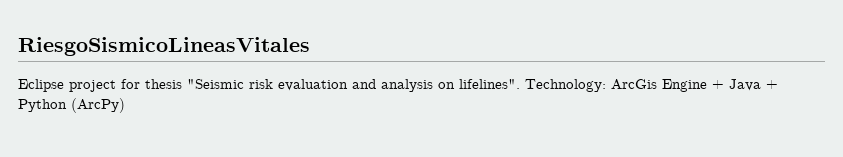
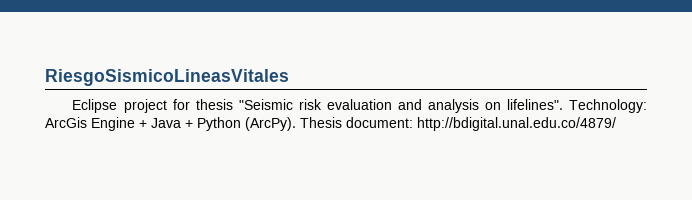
[71,98,125,113] (ArcPy) -> [245,117,616,131] (ArcPy). Thesis document: http://bdigital.unal.edu.co/4879/

